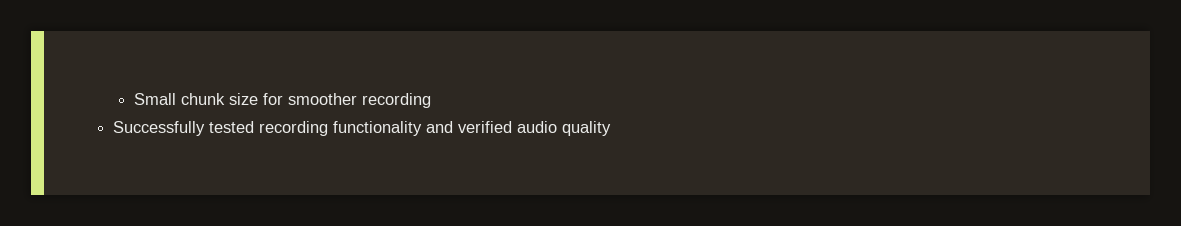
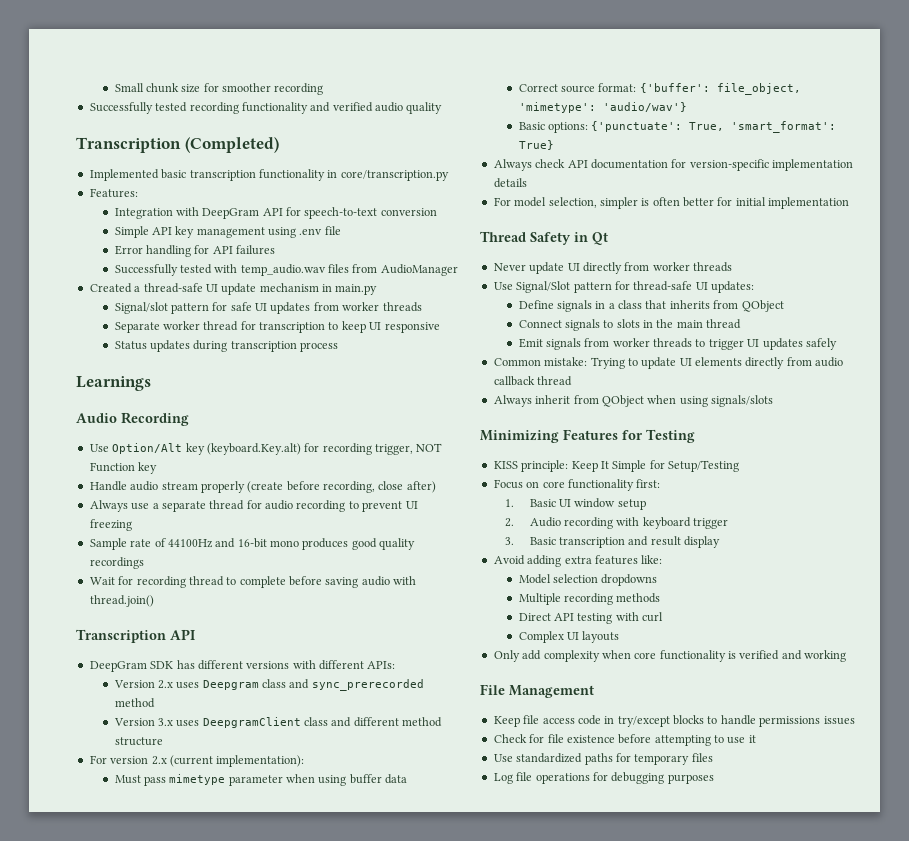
(612, 128) none -> [76,137,279,153] [89,169,449,181] [89,188,138,198] [114,207,437,219] [114,226,341,238] [114,245,276,257] [114,264,458,276] [89,283,378,295] [114,302,422,314] [114,321,440,333] [114,340,339,352] [76,376,151,391] [76,412,189,426] [89,443,443,455] [89,462,158,474] [89,481,436,493] [89,500,418,512] [89,519,132,531] [89,538,416,550] [89,557,144,569] [89,576,417,588] [89,595,154,607] [76,629,196,643] [89,660,396,672] [113,679,424,691] [114,698,155,708] [113,717,443,728] [114,737,163,746] [89,755,305,767] [114,774,408,786] [518,83,801,95] [518,102,687,113] [518,121,837,133] [518,140,554,150] [493,159,853,171] [493,178,527,188] [493,197,850,209] [480,231,608,245] [493,262,732,274] [493,281,754,293] [518,300,784,312] [518,319,742,331] [518,338,837,350] [493,357,844,369] [493,376,573,386] [493,395,773,407] [480,429,695,443] [493,460,739,472] [493,479,661,491] [504,498,646,510] [504,517,729,529] [504,536,721,548] [493,555,663,567] [518,574,658,586] [518,593,661,605] [518,612,664,624] [518,631,620,643] [493,650,847,662] [480,684,594,698] [493,715,855,727] [493,734,756,746] [493,753,713,765] [493,772,714,784] // Transcription (Completed) // Implemented basic transcription functionality in core/transcription.py // Features: // Integration with DeepGram API for speech-to-text conversion // Simple API key management using .env file // Error handling for API failures // Successfully tested with temp_audio.wav files from AudioManager // Created a thread-safe UI update mechanism in main.py // Signal/slot pattern for safe UI updates from worker threads // Separate worker thread for transcription to keep UI responsive // Status updates during transcription process // Learnings // Audio Recording // Use Option/Alt key (keyboard.Key.alt) for recording trigger, NOT Function key // Handle audio stream properly (create before recording, close after) // Always use a separate thread for audio recording to prevent UI freezing // Sample rate of 44100Hz and 16-bit mono produces good quality recordings // Wait for recording thread to complete before saving audio with thread.join() // Transcription API // DeepGram SDK has different versions with different APIs: // Version 2.x uses Deepgram class and sync_prerecorded method // Version 3.x uses DeepgramClient class and different method structure // For version 2.x (current implementation): // Must pass mimetype parameter when using buffer data // Correct source format: {'buffer': file_object, 'mimetype': 'audio/wav'} // Basic options: {'punctuate': True, 'smart_format': True} // Always check API documentation for version-specific implementation details // For model selection, simpler is often better for initial implementation // Thread Safety in Qt // Never update UI directly from worker threads // Use Signal/Slot pattern for thread-safe UI updates: // Define signals in a class that inherits from QObject // Connect signals to slots in the main thread // Emit signals from worker threads to trigger UI updates safely // Common mistake: Trying to update UI elements directly from audio callback thread // Always inherit from QObject when using signals/slots // Minimizing Features for Testing // KISS principle: Keep It Simple for Setup/Testing // Focus on core functionality first: // 1. Basic UI window setup // 2. Audio recording with keyboard trigger // 3. Basic transcription and result display // Avoid adding extra features like: // Model selection dropdowns // Multiple recording methods // Direct API testing with curl // Complex UI layouts // Only add complexity when core functionality is verified and working // File Management // Keep file access code in try/except blocks to handle permissions issues // Check for file existence before attempting to use it // Use standardized paths for temporary files // Log file operations for debugging purposes

